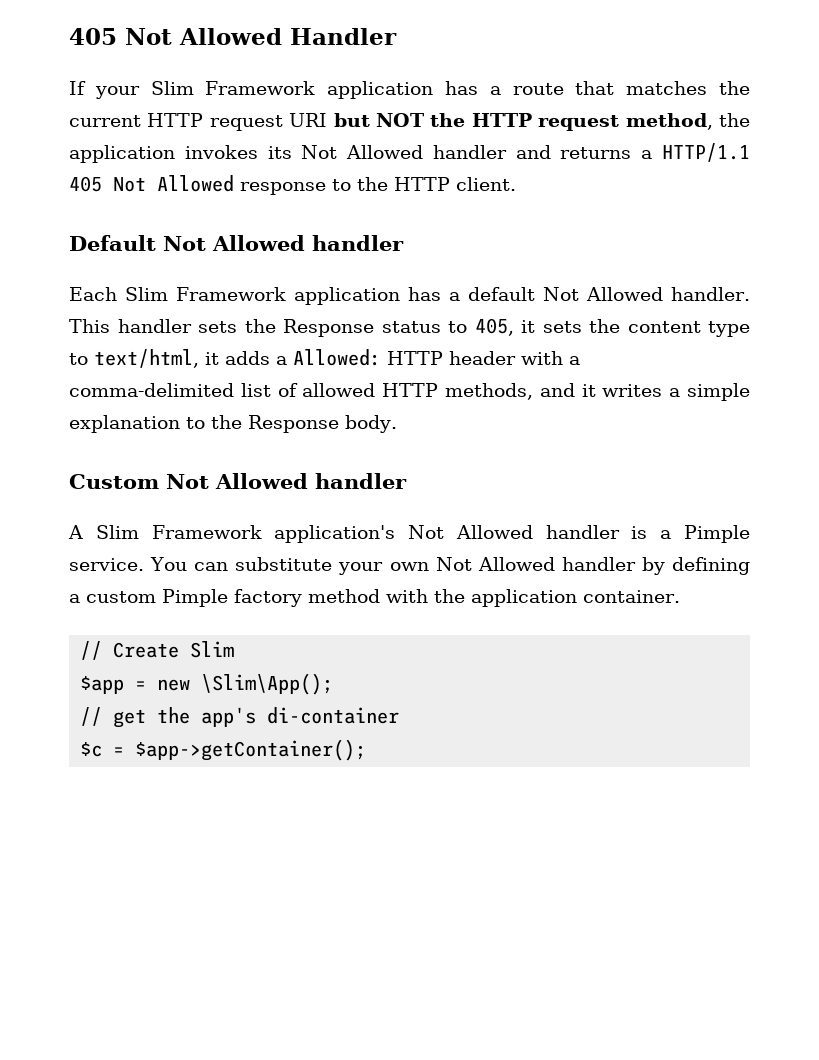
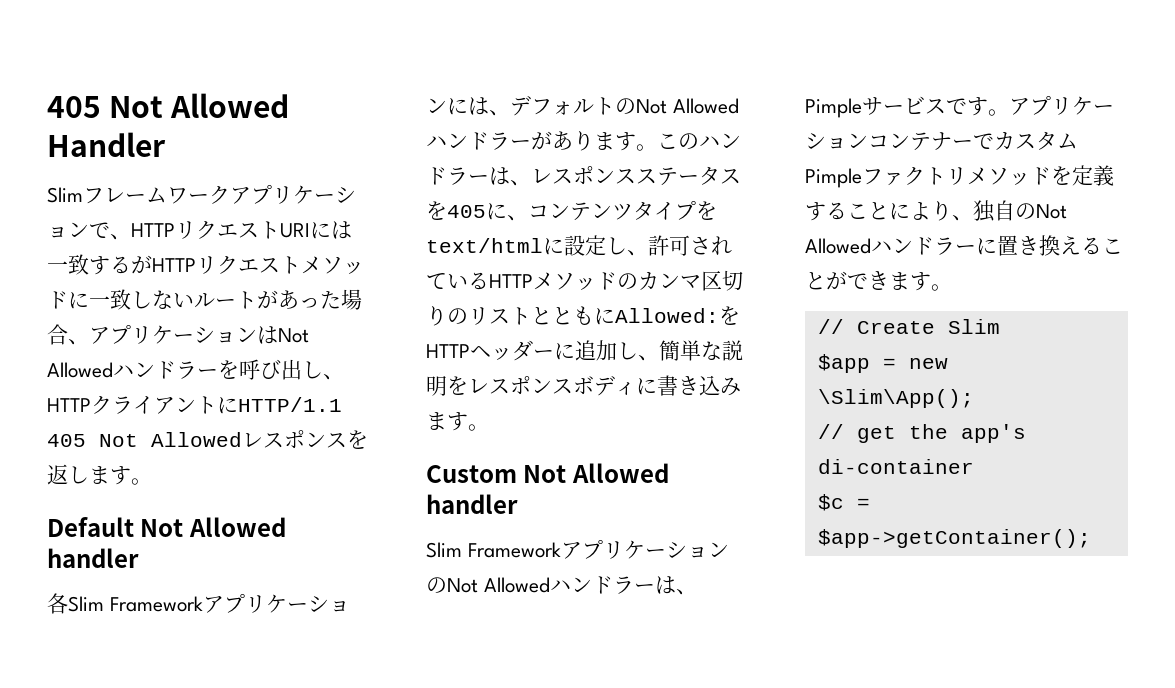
[69,81,750,99] [69,113,750,131] [69,143,750,163] [69,175,516,195] If your Slim Framework application has a route that matches the current HTTP request URI but NOT the HTTP request method, the application invokes its Not Allowed handler and returns a HTTP/1.1 405 Not Allowed response to the HTTP client. -> [47,185,356,204] [47,221,352,240] [47,254,364,275] [47,289,362,310] [47,324,309,345] [47,359,344,380] [47,396,342,414] [47,430,368,449] [47,464,152,485] Slimフレームワークアプリケーションで、HTTPリクエストURIには一致するがHTTPリクエストメソッドに一致しないルートがあった場合、アプリケーションはNot Allowedハンドラーを呼び出し、HTTPクライアントにHTTP/1.1 405 Not Allowedレスポンスを返します。
[69,287,751,305] [69,318,750,337] [69,349,580,368] [69,383,750,401] [69,415,397,433] Each Slim Framework application has a default Not Allowed handler. This handler sets the Response status to 405, it sets the content type to text/html, it adds a Allowed: HTTP header with a comma-delimited list of allowed HTTP methods, and it writes a simple explanation to the Response body. -> [47,593,350,614] [426,96,739,116] [426,131,741,151] [426,166,741,186] [426,201,717,221] [426,235,732,256] [426,270,743,291] [426,306,740,326] [426,340,743,361] [426,375,741,396] [426,412,489,431] 各Slim Frameworkアプリケーションには、デフォルトのNot Allowedハンドラーがあります。このハンドラーは、レスポンスステータスを405に、コンテンツタイプをtext/htmlに設定し、許可されているHTTPメソッドのカンマ区切りのリストとともにAllowed:をHTTPヘッダーに追加し、簡単な説明をレスポンスボディに書き込みます。
[68,525,751,543] [69,557,750,575] [69,589,680,607] A Slim Framework application's Not Allowed handler is a Pimple service. You can substitute your own Not Allowed handler by defining a custom Pimple factory method with the application container. -> [426,540,729,559] [426,576,697,595] [805,96,1114,118] [805,131,1078,151] [805,165,1114,188] [805,200,1067,222] [805,235,1123,256] [805,271,952,291] Slim FrameworkアプリケーションのNot Allowedハンドラーは、Pimpleサービスです。アプリケーションコンテナーでカスタムPimpleファクトリメソッドを定義することにより、独自のNot Allowedハンドラーに置き換えることができます。

